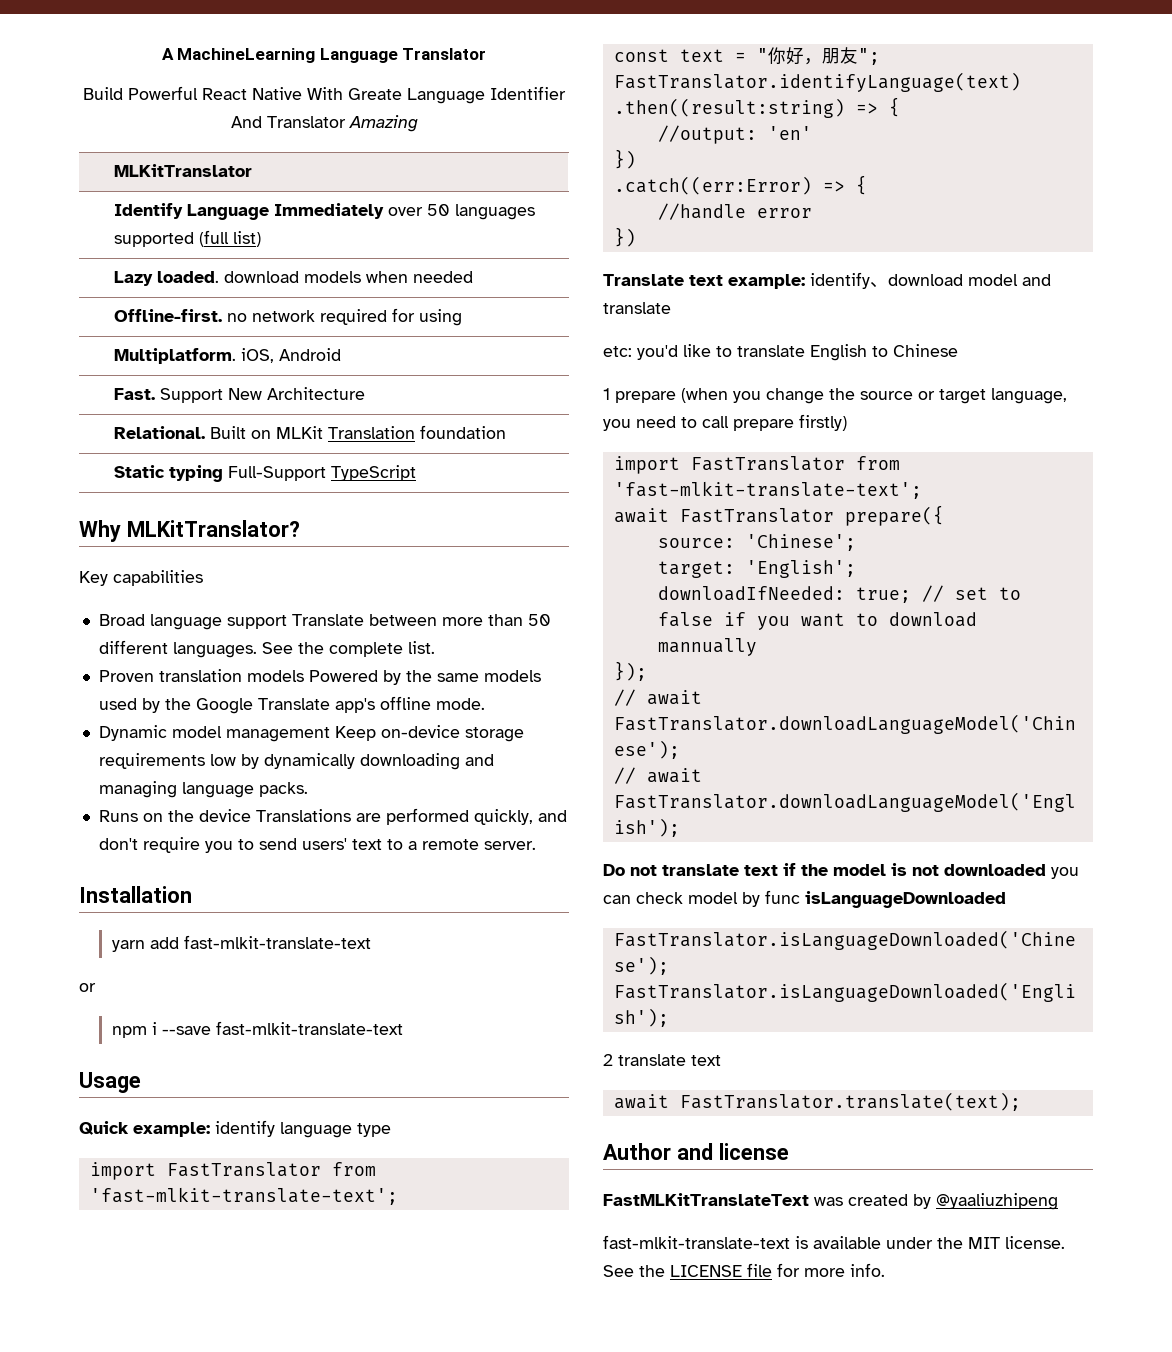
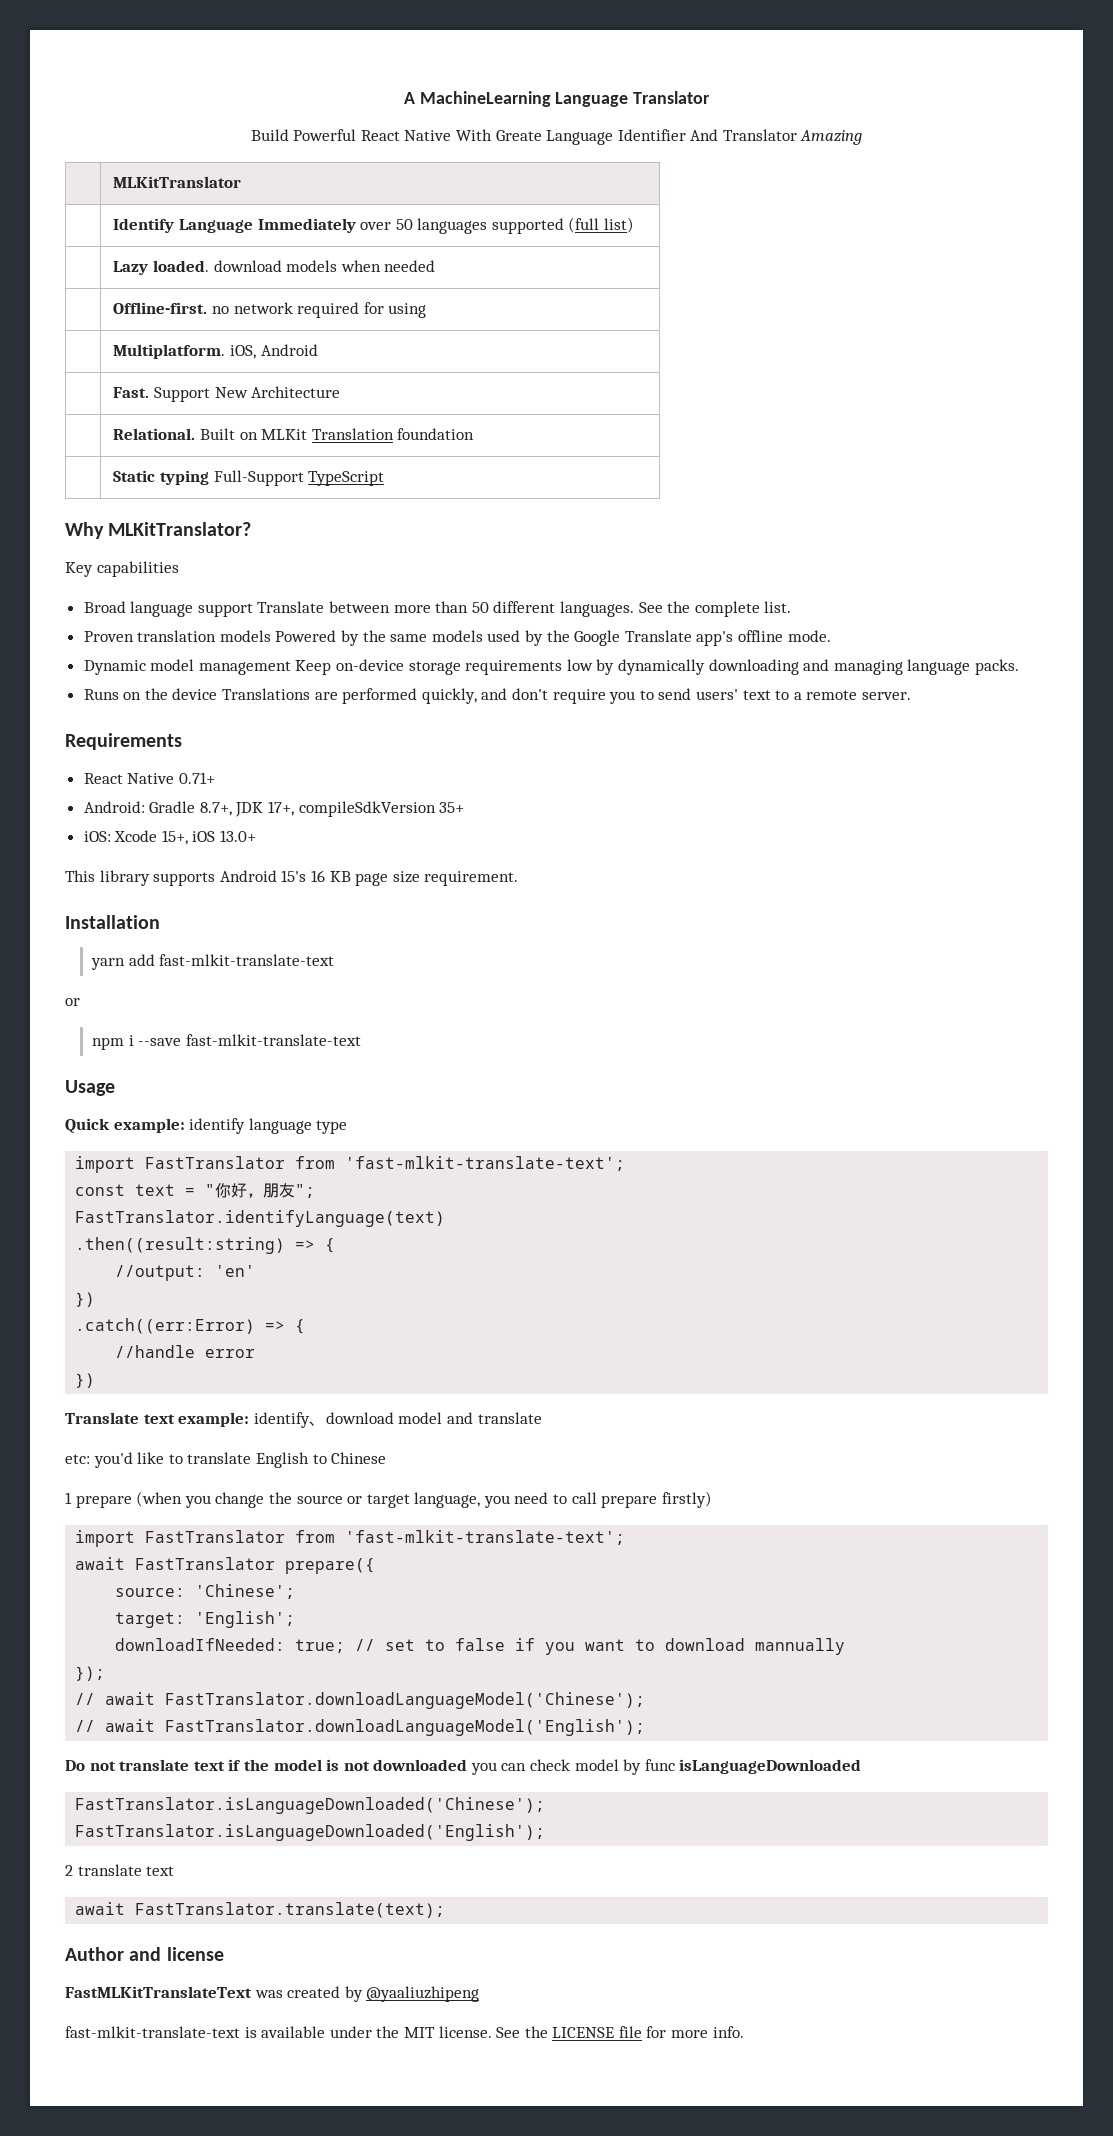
(536, 845) none -> [65,733,182,750] [83,772,215,784] [83,801,465,817] [83,830,257,845] [65,870,519,886] // Requirements // React Native 0.71+ // Android: Gradle 8.7+, JDK 17+, compileSdkVersion 35+ // iOS: Xcode 15+, iOS 13.0+ // This library supports Android 15's 16 KB page size requirement.

